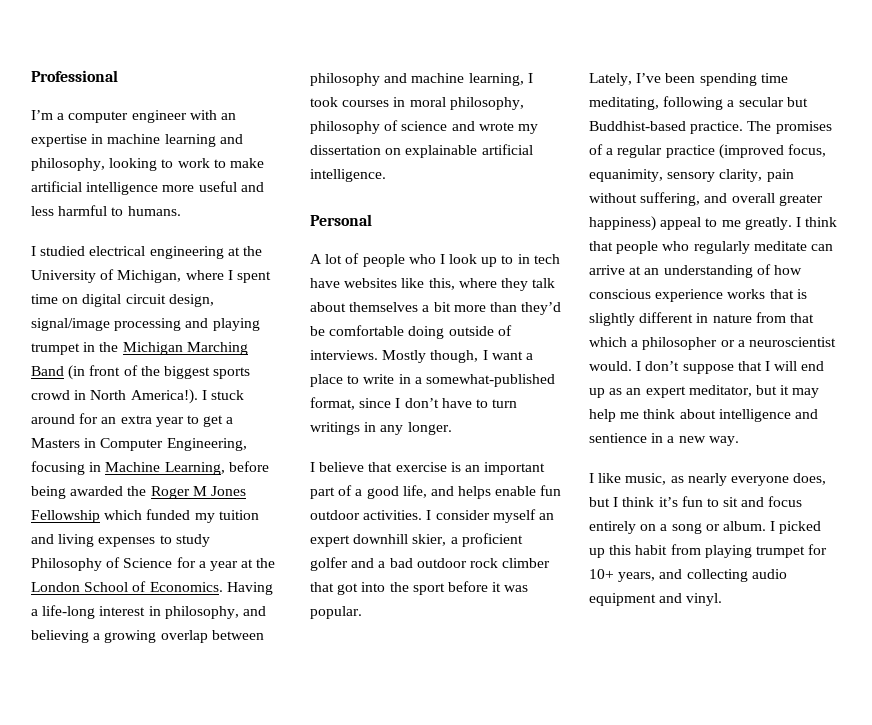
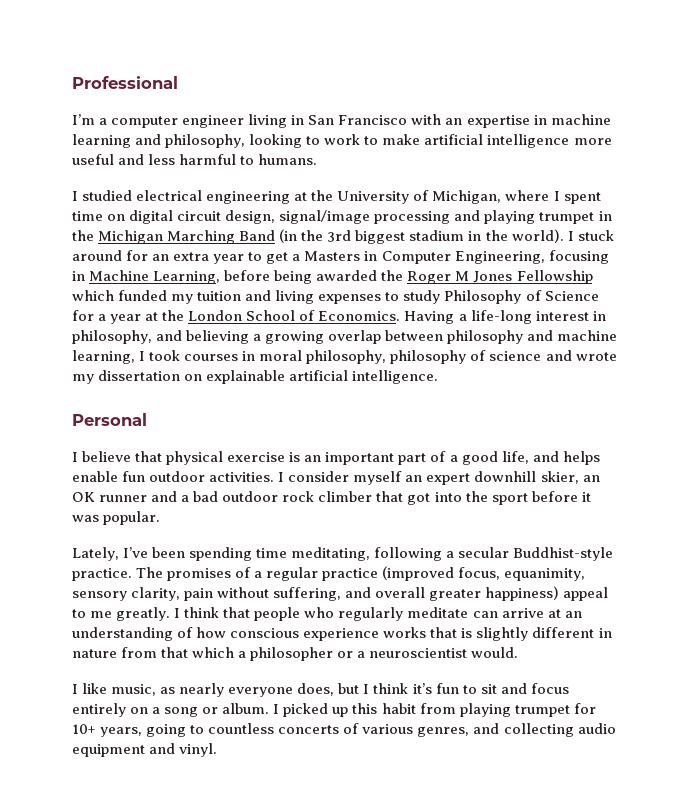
(187, 116) none -> [248,114,408,128] living in San Francisco
[89,365,251,379] [31,389,198,404] front of the biggest sports crowd in North America!). -> [301,229,564,244] the 3rd biggest stadium in the world).
[310,253,560,267] [310,278,556,291] [310,302,562,315] [310,325,512,339] [310,350,533,363] [310,374,555,387] [310,397,518,410] [310,422,452,435] // A lot of people who I look up to in tech have websites like this, where they talk about themselves a bit more than they’d be comfortable doing outside of interviews. Mostly though, I want a place to write in a somewhat-published format, since I don’t have to turn writings in any longer. -> (147, 419) none
(393, 467) none -> [166,451,224,465] physical
[450,533,523,547] [310,557,348,571] a proficient golfer -> [582,475,600,482] [72,492,148,502] an OK runner
[786,97,808,107] [589,121,686,131] but Buddhist-based -> [513,547,614,561] Buddhist-style
[636,361,825,374] [589,385,820,398] [589,409,818,422] [589,433,739,446] I don’t suppose that I will end up as an expert meditator, but it may help me think about intelligence and sentience in a new way. -> (519, 652) none
(656, 577) none -> [146,723,470,737] going to countless concerts of various genres,

